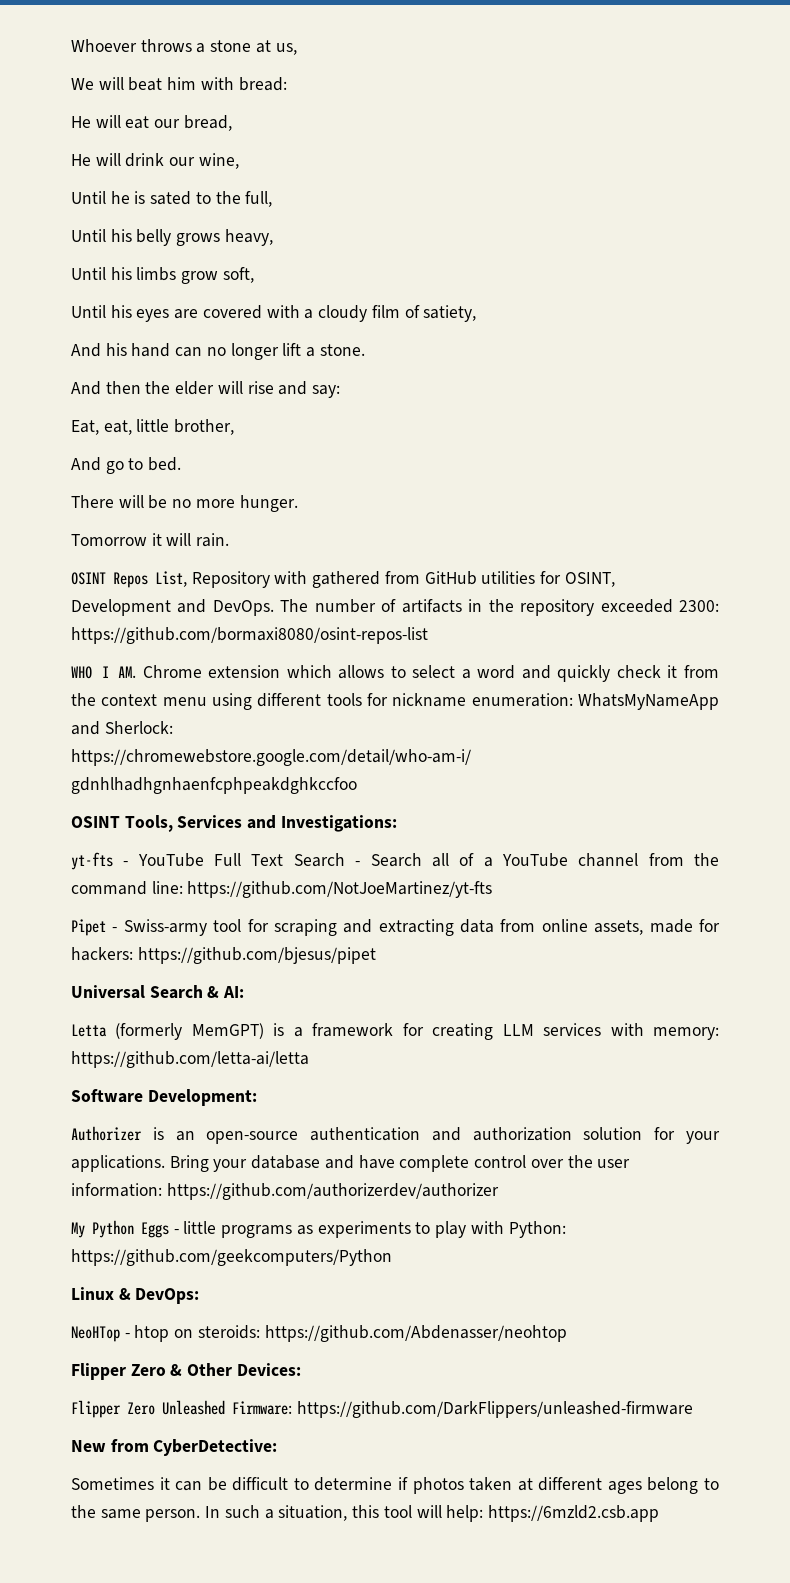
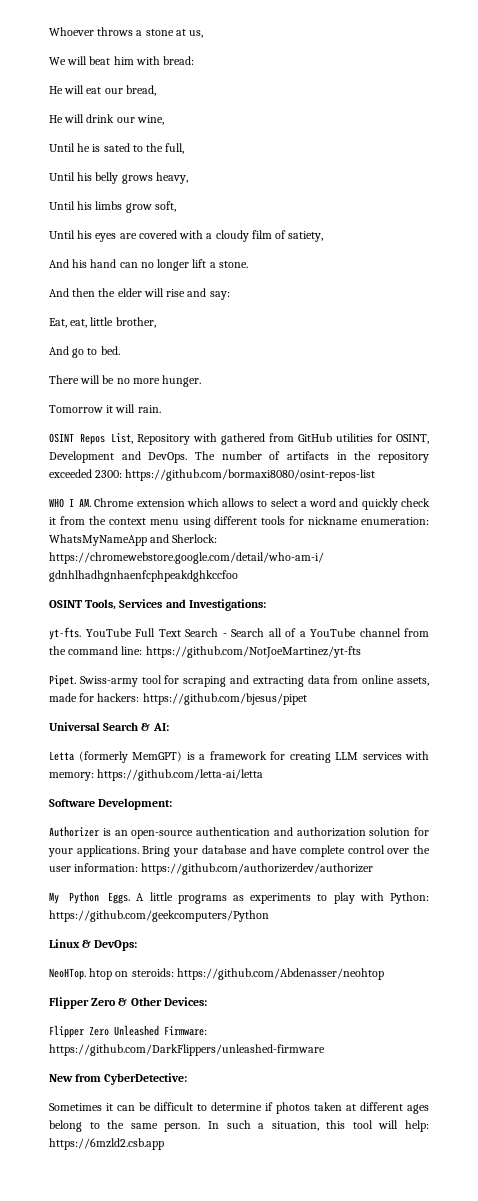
[71,852,129,870] yt-fts - -> [49,627,81,640] yt-fts.
[71,919,118,936] Pipet - -> [49,675,76,687] Pipet.
[141,1222,179,1238] Eggs - -> [108,892,145,904] Eggs. A
[71,1326,130,1342] NeoHTop - -> [49,968,86,980] NeoHTop.

